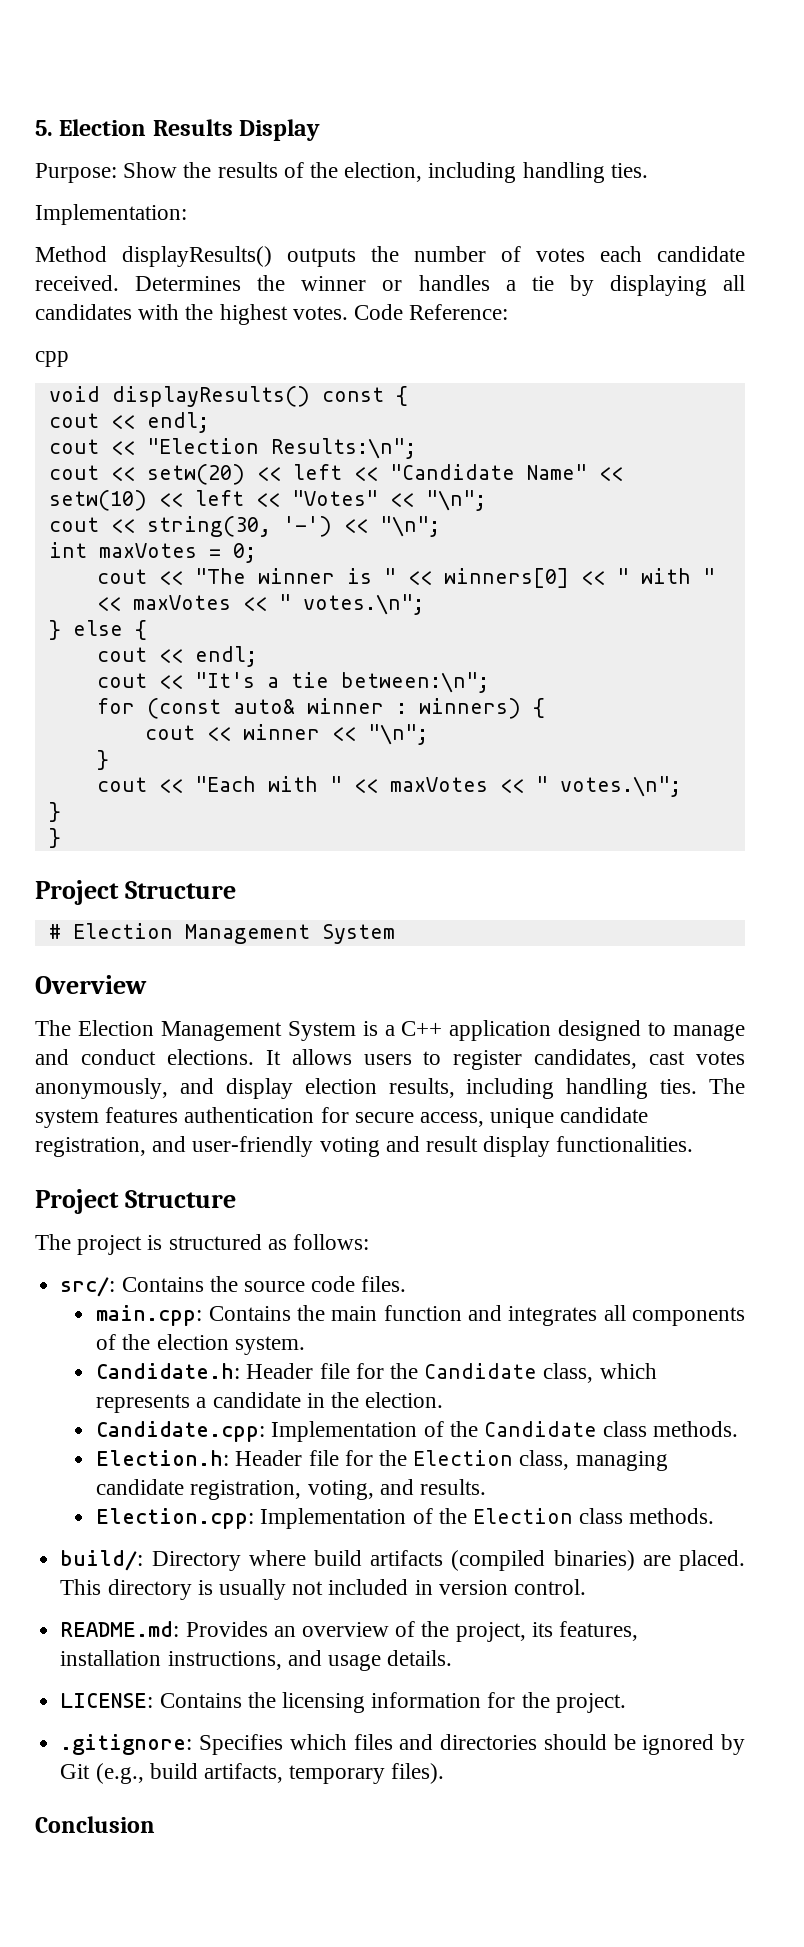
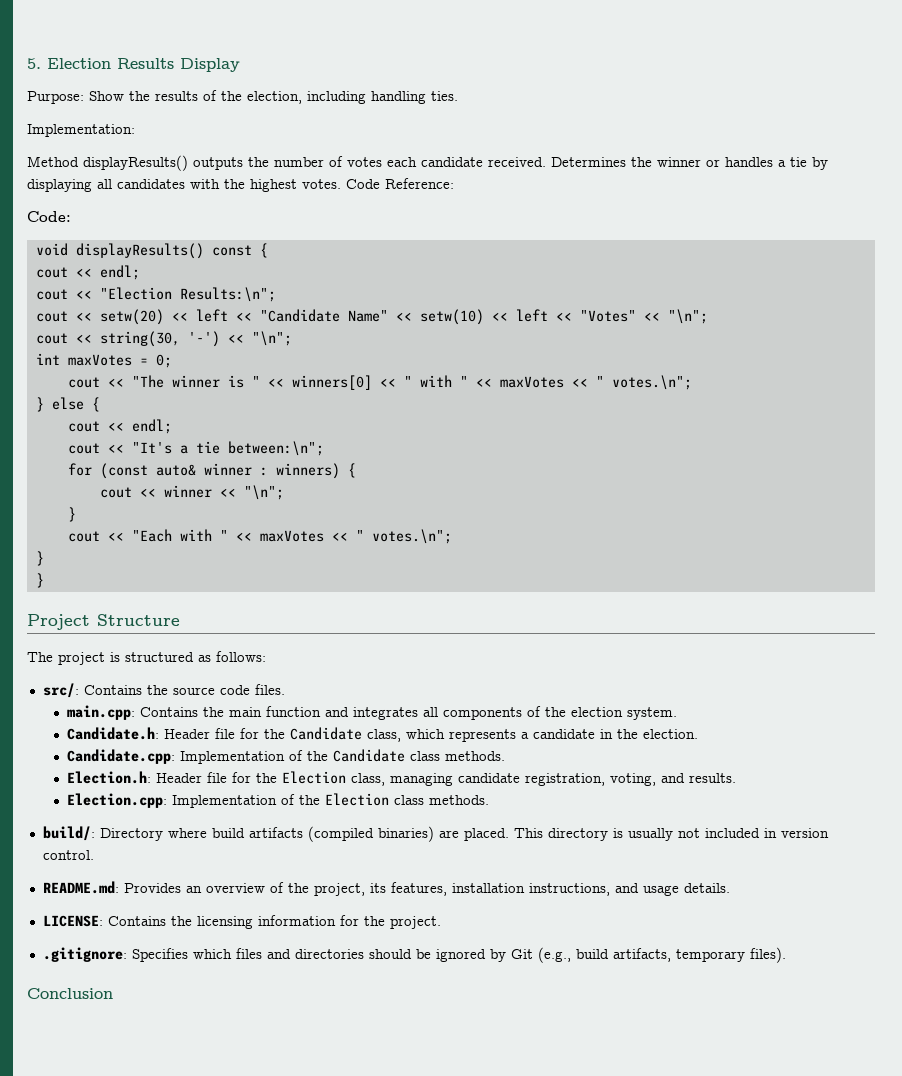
[35,351,69,367] cpp -> [27,211,71,222] Code:
[48,923,395,944] [35,975,147,994] [35,1020,745,1041] [35,1049,745,1070] [35,1078,745,1099] [35,1107,649,1128] [35,1136,694,1157] [35,1189,236,1214] // # Election Management System // Overview // The Election Management System is a C++ application designed to manage and conduct elections. It allows users to register candidates, cast votes anonymously, and display election results, including handling ties. The system features authentication for secure access, unique candidate registration, and user-friendly voting and result display functionalities. // Project Structure -> (180, 620) none

